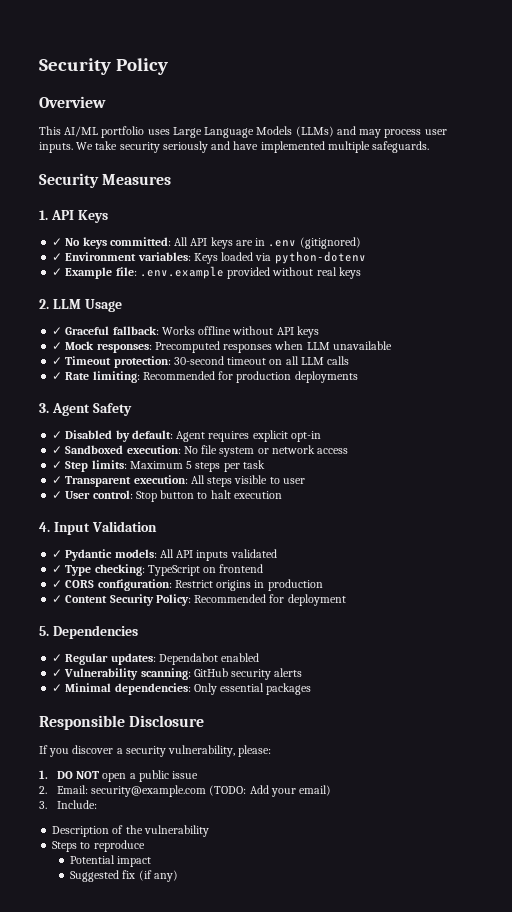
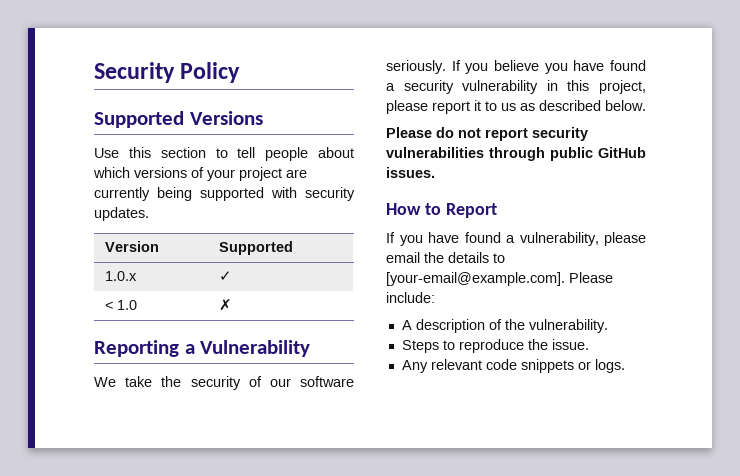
[39,96,106,108] [39,126,447,138] [39,141,430,153] [39,173,172,188] [39,210,108,223] [52,237,361,249] [52,251,366,264] [52,266,361,279] [39,299,122,312] [52,326,319,338] [52,341,392,353] [52,356,350,368] [52,371,358,383] [39,403,132,416] [52,430,321,442] [52,445,349,457] [52,460,265,472] [52,475,305,487] [52,490,282,502] [39,521,157,535] [52,549,277,561] [52,564,264,576] [52,579,323,591] [52,594,346,606] [39,625,138,639] [52,653,260,665] [52,668,303,680] [52,683,312,695] [39,715,205,730] [39,745,272,757] [39,770,199,782] [39,785,332,797] [39,800,97,809] [52,826,110,837] Overview // This AI/ML portfolio uses Large Language Models (LLMs) and may process user inputs. We take security seriously and have implemented multiple safeguards. // Security Measures // 1. API Keys // ✓ No keys committed: All API keys are in .env (gitignored) // ✓ Environment variables: Keys loaded via python-dotenv // ✓ Example file: .env.example provided without real keys // 2. LLM Usage // ✓ Graceful fallback: Works offline without API keys // ✓ Mock responses: Precomputed responses when LLM unavailable // ✓ Timeout protection: 30-second timeout on all LLM calls // ✓ Rate limiting: Recommended for production deployments // 3. Agent Safety // ✓ Disabled by default: Agent requires explicit opt-in // ✓ Sandboxed execution: No file system or network access // ✓ Step limits: Maximum 5 steps per task // ✓ Transparent execution: All steps visible to user // ✓ User control: Stop button to halt execution // 4. Input Validation // ✓ Pydantic models: All API inputs validated // ✓ Type checking: TypeScript on frontend // ✓ CORS configuration: Restrict origins in production // ✓ Content Security Policy: Recommended for deployment // 5. Dependencies // ✓ Regular updates: Dependabot enabled // ✓ Vulnerability scanning: GitHub security alerts // ✓ Minimal dependencies: Only essential packages // Responsible Disclosure // If you discover a security vulnerability, please: // 1. DO NOT open a public issue // 2. Email: security@example.com (TODO: Add your email) // 3. Include: // Description -> [94,111,263,128] [94,147,354,161] [93,167,307,181] [94,187,355,201] [94,207,149,221] [105,241,160,252] [219,241,294,255] [105,271,138,281] [219,271,233,281] [105,300,138,310] [219,299,233,311] [94,340,311,357] [94,376,354,390] [386,60,646,74] [386,80,646,94] [386,100,646,114] [386,127,588,141] [386,147,646,161] [386,167,435,178] [386,203,497,218] [386,232,646,246] [386,252,505,263] [386,272,613,286] [386,292,435,303] [401,319,485,333] Supported Versions // Use this section to tell people about which versions of your project are currently being supported with security updates. // Version | Supported // 1.0.x | ✓ // < 1.0 | ✗ // Reporting a Vulnerability // We take the security of our software seriously. If you believe you have found a security vulnerability in this project, please report it to us as described below. // Please do not report security vulnerabilities through public GitHub issues. // How to Report // If you have found a vulnerability, please email the details to [your-email@example.com]. Please include: // A description
[143,825,209,837] vulnerability -> [528,319,608,333] vulnerability.
[70,855,152,867] [70,870,178,882] // Potential impact // Suggested fix (if any) -> [527,339,589,350] [401,359,625,373] the issue. // Any relevant code snippets or logs.

